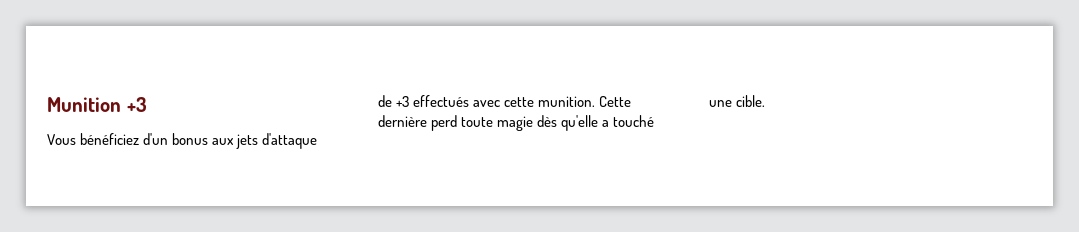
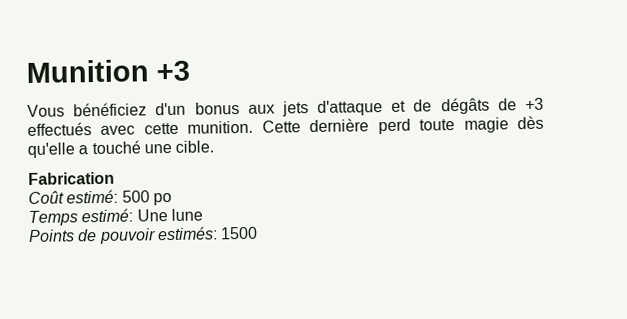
(318, 141) none -> [391,97,490,115] et de dégâts
(766, 101) none -> [28,171,115,185] [28,189,172,206] [28,208,203,226] [28,226,259,245] // Fabrication // Coût estimé: 500 po // Temps estimé: Une lune // Points de pouvoir estimés: 1500

